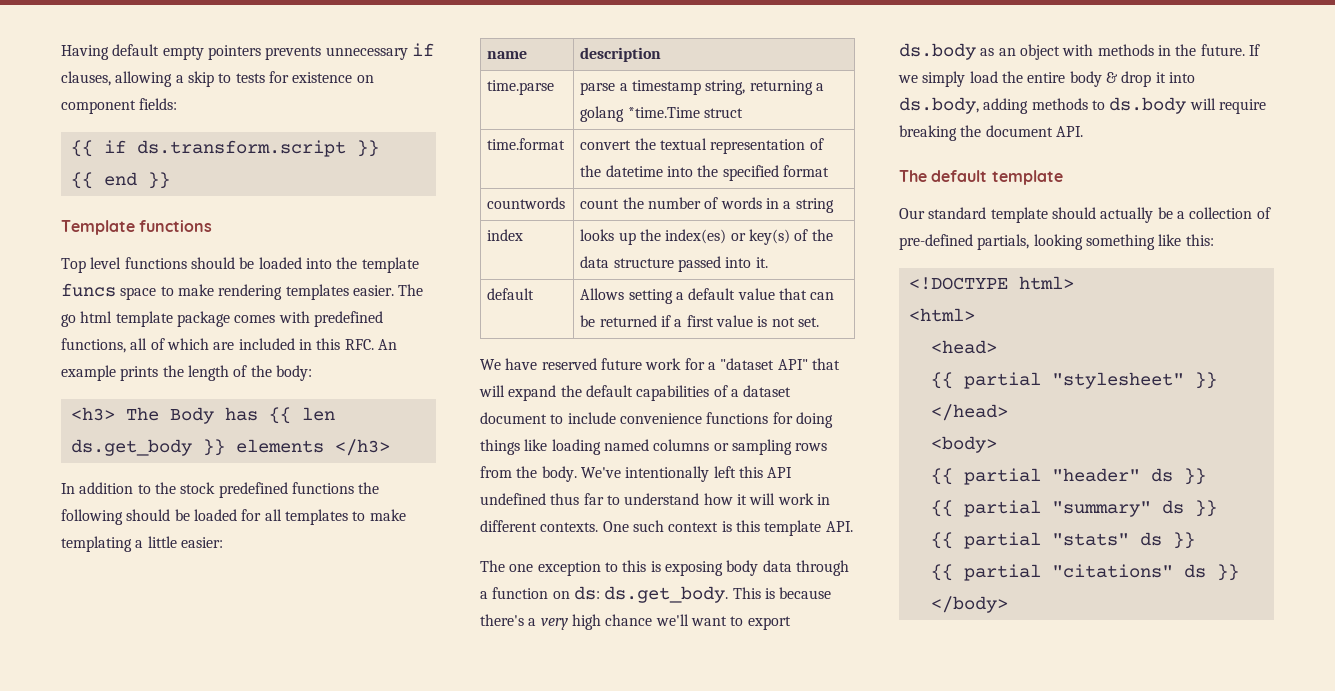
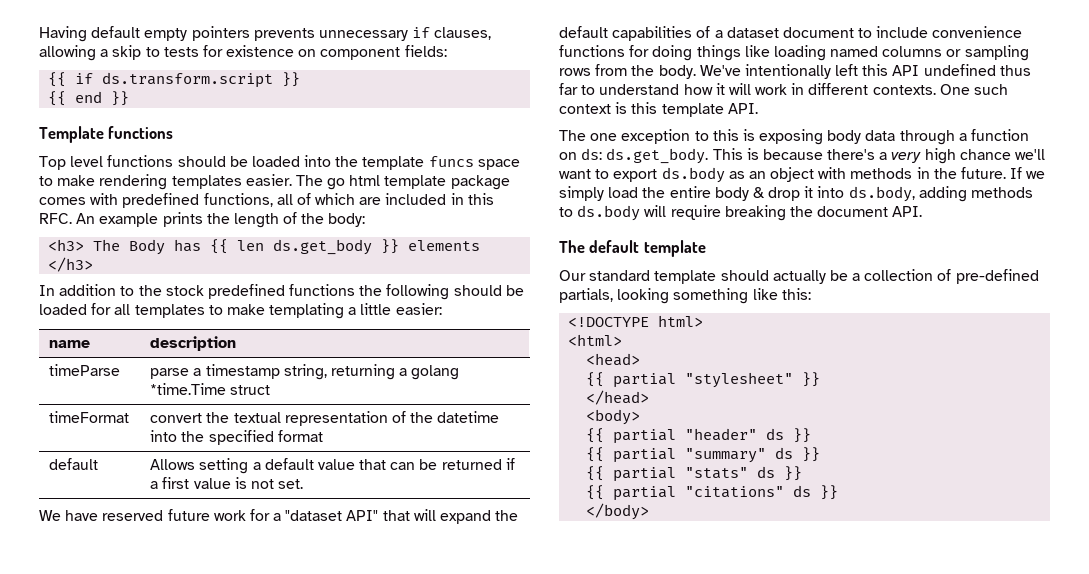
[487,80,555,95] time.parse -> [49,364,121,376] timeParse
[487,138,566,150] time.format -> [49,411,130,423] timeFormat
[487,197,566,209] [580,197,834,213] [487,229,524,241] [580,229,833,245] [580,256,768,272] // countwords | count the number of words in a string // index | looks up the index(es) or key(s) of the data structure passed into it. -> (323, 436) none

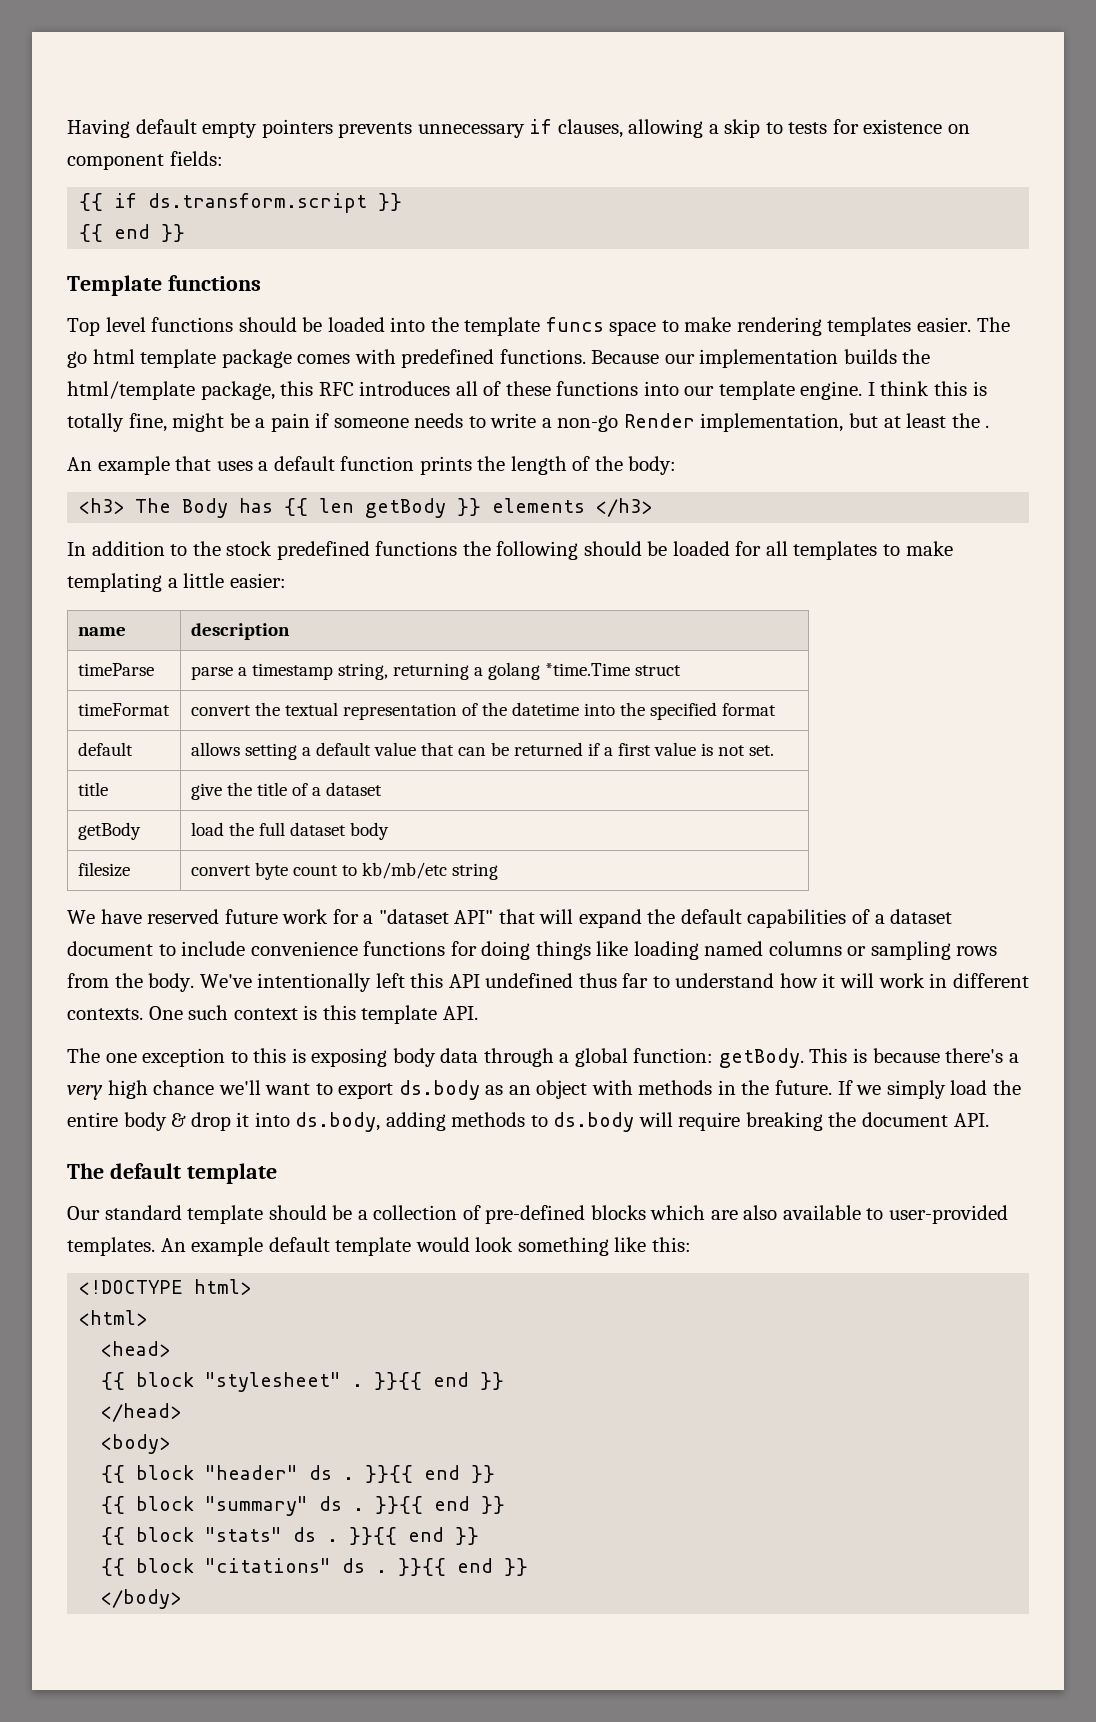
[203,193,494,207] [39,213,159,227] functions, all of which are included in this RFC. An example -> [499,349,931,368] [67,381,987,400] [67,413,990,432] [67,456,415,475] functions. Because our implementation builds the html/template package, this RFC introduces all of these functions into our template engine. I think this is totally fine, might be a pain if someone needs to write a non-go Render implementation, but at least the . // An example that uses a default function
[273,239,373,255] ds.get_body -> [365,498,447,518] getBody
[150,459,196,470] Allows -> [190,742,240,756] allows
(304, 484) none -> [77,782,108,796] [190,782,382,800] [77,822,141,840] [190,822,389,840] [77,862,130,877] [190,862,498,880] // title | give the title of a dataset // getBody | load the full dataset body // filesize | convert byte count to kb/mb/etc string
[971,129,1030,141] [559,148,709,164] function on ds: ds.get_body. -> [574,1048,804,1068] global function: getBody.
[772,270,826,284] actually -> (327, 1212) none
[559,288,670,304] partials, looking -> [590,1205,1009,1224] [67,1237,514,1256] blocks which are also available to user-provided templates. An example default template would look
[613,372,794,388] partial "stylesheet" -> [136,1372,470,1392] block "stylesheet" . }}{{ end
[613,429,677,444] partial -> [136,1465,195,1480] block
[793,428,812,443] [586,447,677,463] }} // {{ partial -> [343,1465,496,1483] [101,1496,195,1514] . }}{{ end }} // {{ block
[802,447,821,462] [586,466,677,482] }} // {{ partial -> [353,1496,506,1514] [101,1527,195,1545] . }}{{ end }} // {{ block
[784,466,803,481] [586,485,677,501] }} // {{ partial -> [327,1527,480,1545] [101,1558,195,1576] . }}{{ end }} // {{ block
(812, 491) none -> [376,1558,494,1576] . }}{{ end

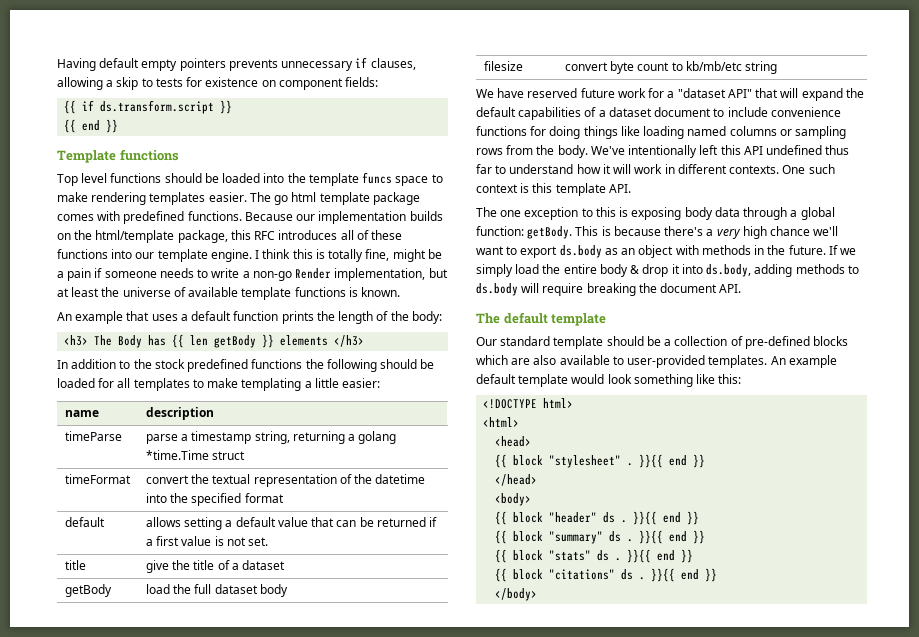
(897, 356) none -> [57,233,71,240] on
[985,425,990,428] . -> [122,287,401,300] universe of available template functions is known.

